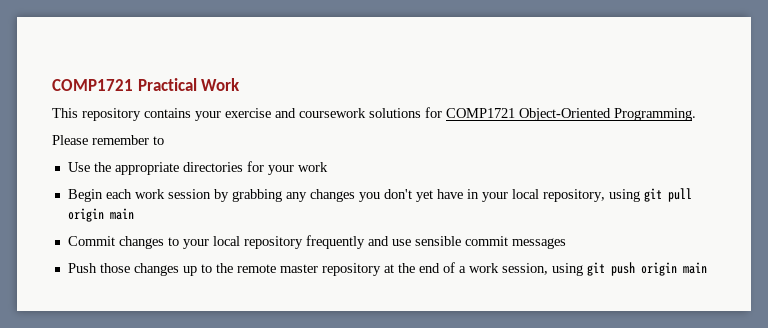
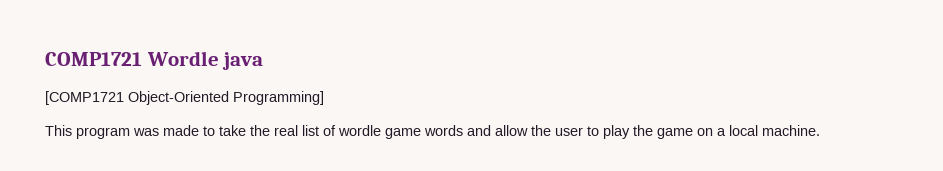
[52,78,241,91] [52,107,696,121] [52,135,164,145] [67,161,328,175] [67,188,692,202] [67,208,134,222] [67,235,566,249] [67,262,707,276] COMP1721 Practical Work // This repository contains your exercise and coursework solutions for COMP1721 Object-Oriented Programming. // Please remember to // Use the appropriate directories for your work // Begin each work session by grabbing any changes you don't yet have in your local repository, using git pull origin main // Commit changes to your local repository frequently and use sensible commit messages // Push those changes up to the remote master repository at the end of a work session, using git push origin main -> [45,51,264,70] [45,91,324,105] [45,125,820,139] COMP1721 Wordle java // [COMP1721 Object-Oriented Programming] // This program was made to take the real list of wordle game words and allow the user to play the game on a local machine.

